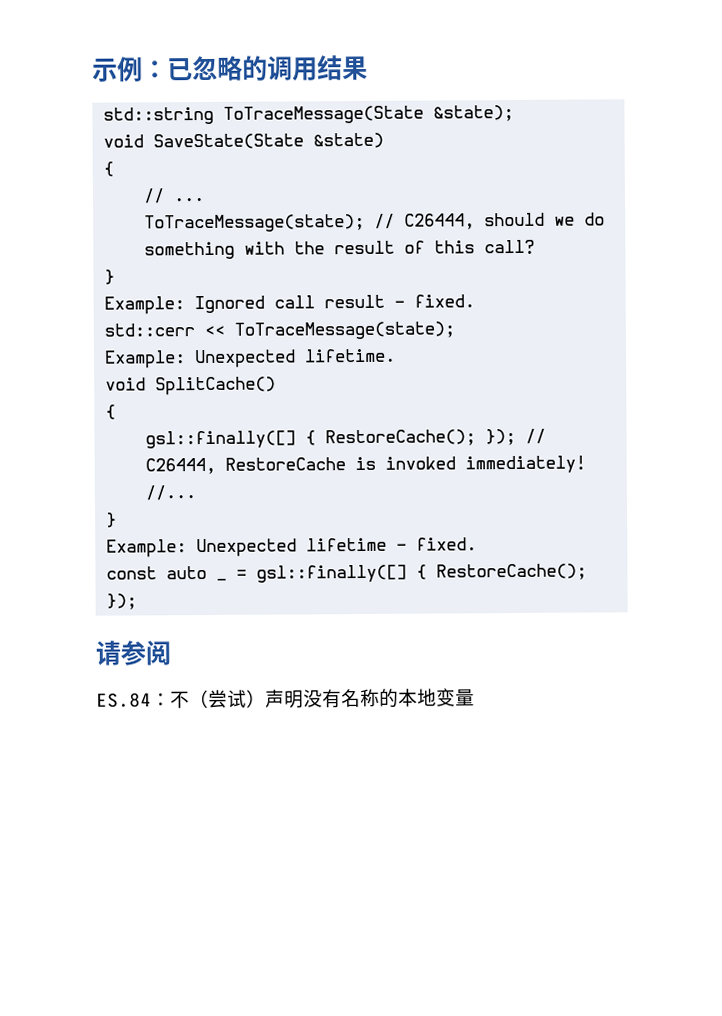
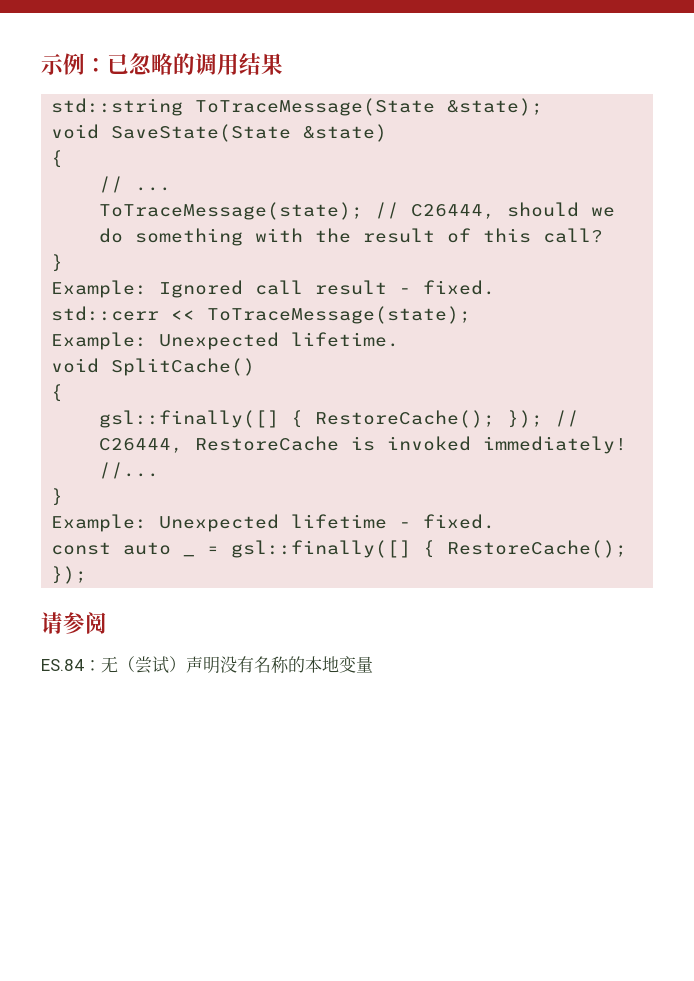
[170,691,190,709] 不 -> [101,656,118,673] 无

